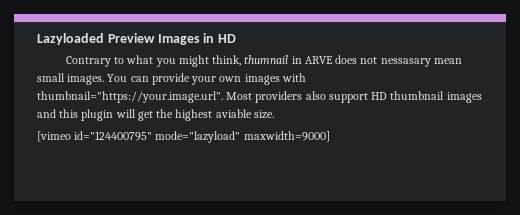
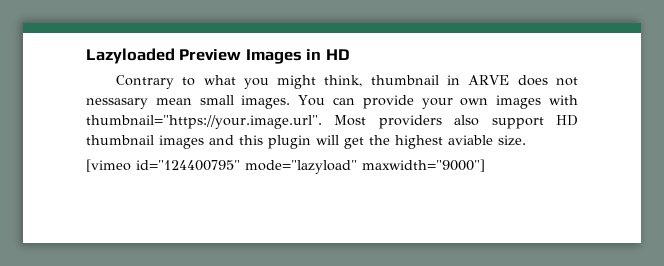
[244,55,289,64] thumnail -> [370,75,439,85] thumbnail
[243,131,330,142] maxwidth=9000] -> [362,159,485,172] maxwidth="9000"]

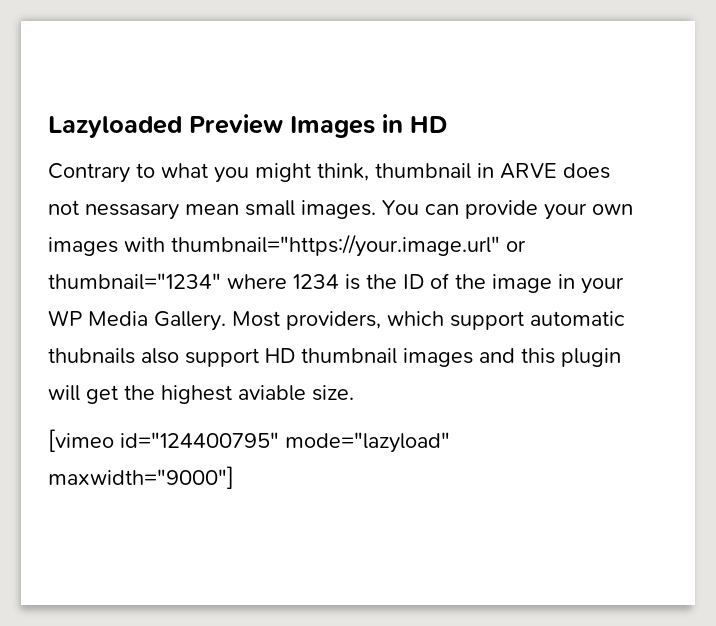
[86,115,442,129] thumbnail="https://your.image.url". Most providers -> [171,234,526,257] [48,273,624,294] [48,310,625,331] [48,348,135,364] thumbnail="https://your.image.url" or thumbnail="1234" where 1234 is the ID of the image in your WP Media Gallery. Most providers, which support automatic thubnails

